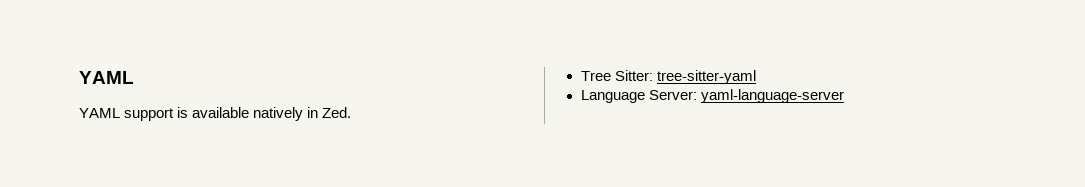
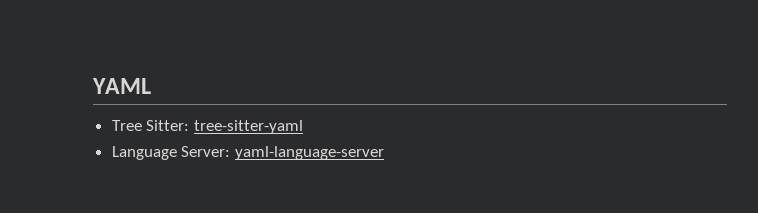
[79,71,134,84] [79,107,352,121] YAML // YAML support is available natively in Zed. -> [92,78,151,94] YAML

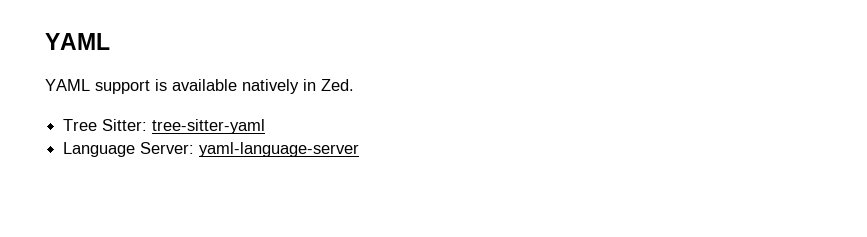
[92,78,151,94] YAML -> [45,33,110,50] [45,79,354,94] YAML // YAML support is available natively in Zed.

